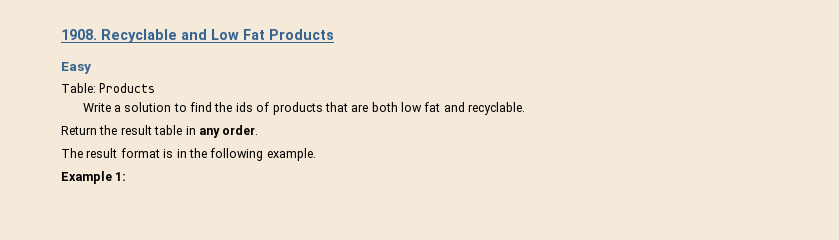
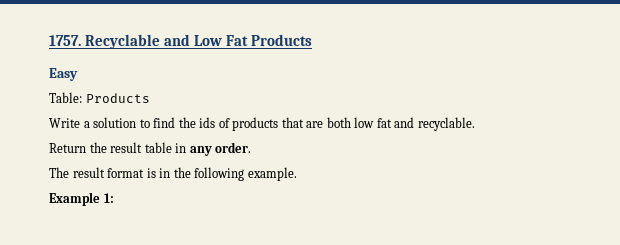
[61,29,97,40] 1908. -> [49,35,81,46] 1757.

